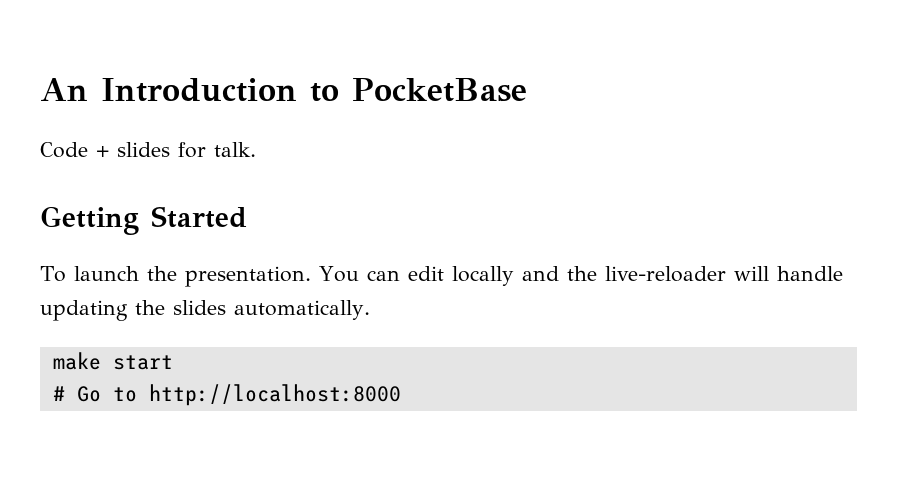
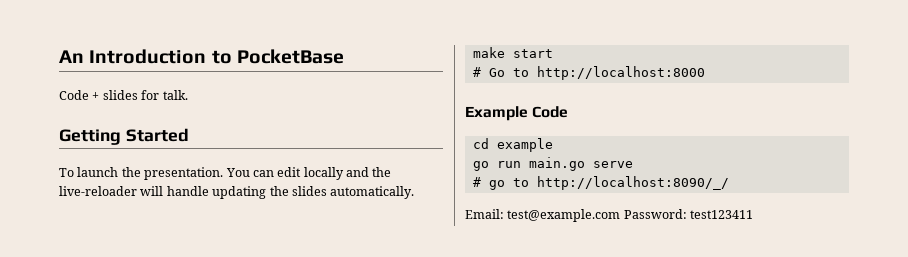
(401, 395) none -> [465,106,569,121] [472,138,553,152] [472,157,633,171] [472,176,729,190] [465,209,754,222] // Example Code // cd example // go run main.go serve // # go to http://localhost:8090/_/ // Email: test@example.com Password: test123411

